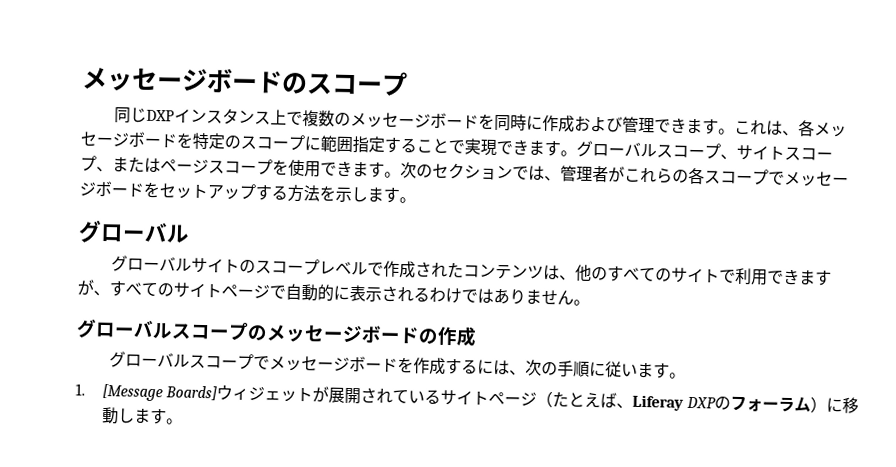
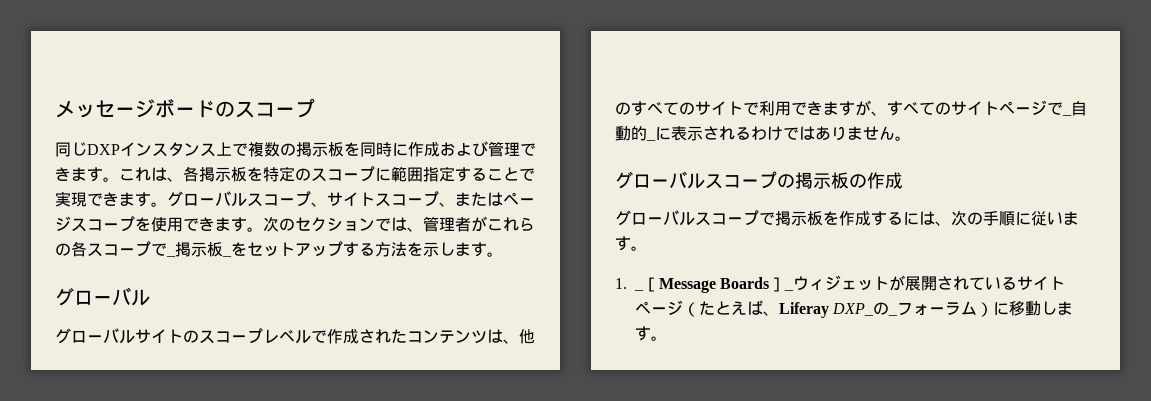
[349,112,479,129] メッセージボード -> [296,142,344,157] 掲示板
[813,122,847,138] [80,131,177,148] メッセージボード -> [199,167,247,182] 掲示板
[784,171,849,187] [79,180,144,198] メッセージボード -> [166,242,232,257] _掲示板_
[285,283,334,302] 自動的 -> [1062,101,1087,116] [615,126,656,141] _自動的_
[266,324,420,344] メッセージボード -> [795,172,849,189] 掲示板
[268,355,398,373] メッセージボード -> [775,211,823,226] 掲示板
[102,383,218,402] [Message Boards] -> [634,277,795,293] _［Message Boards］_
[685,396,731,410] DXPの -> [832,302,899,316] DXP_の_

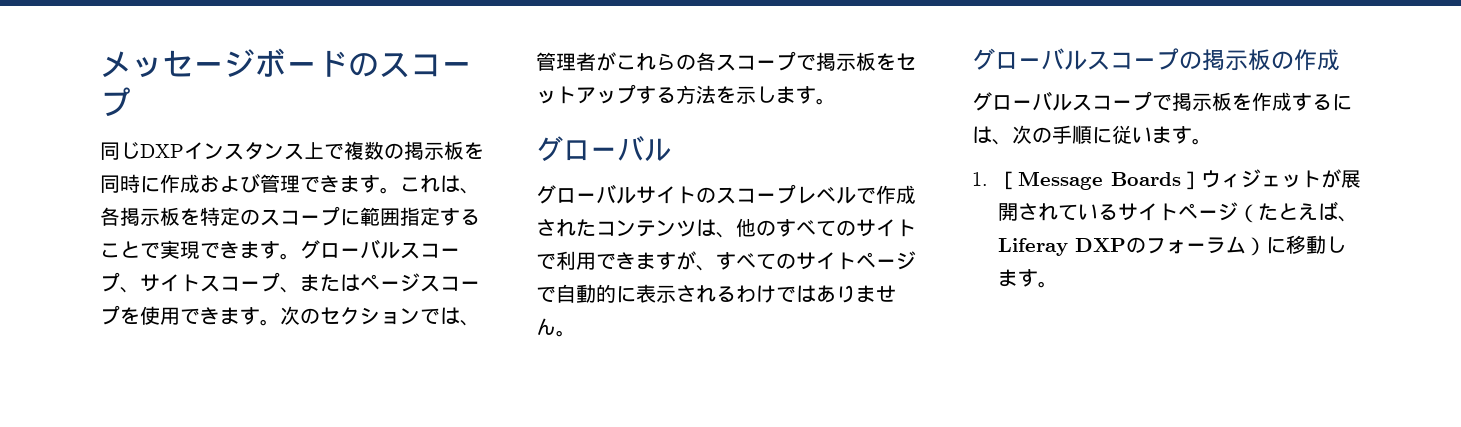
[166,242,232,257] _掲示板_ -> [816,52,876,71] 掲示板
[1062,101,1087,116] [615,126,656,141] _自動的_ -> [556,284,616,303] 自動的
[634,289,644,291] _ -> (988, 179) none
[784,289,795,291] _ -> (1201, 180) none
[832,302,899,316] DXP_の_ -> [1075,237,1146,253] DXPの

